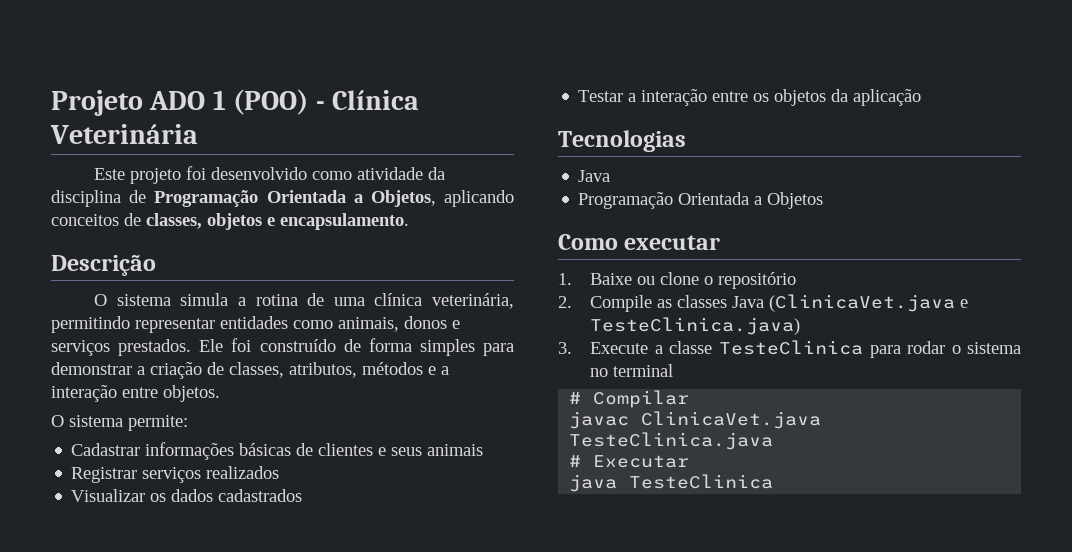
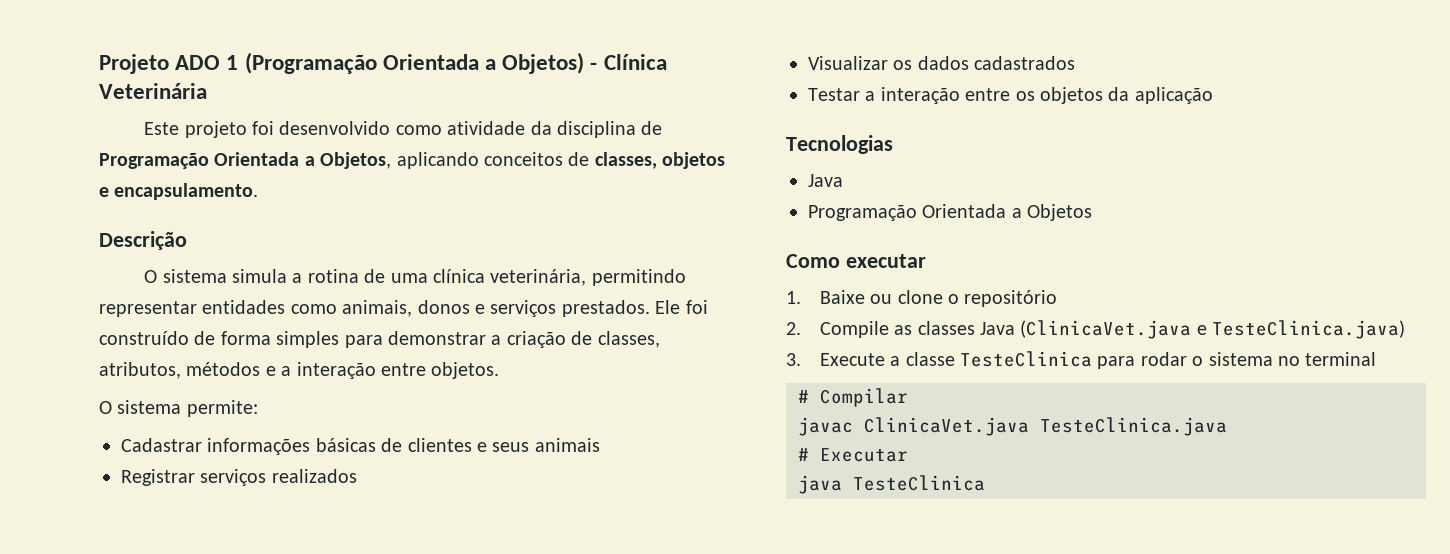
[233,89,309,115] (POO) -> [244,52,585,74] (Programação Orientada a Objetos)

